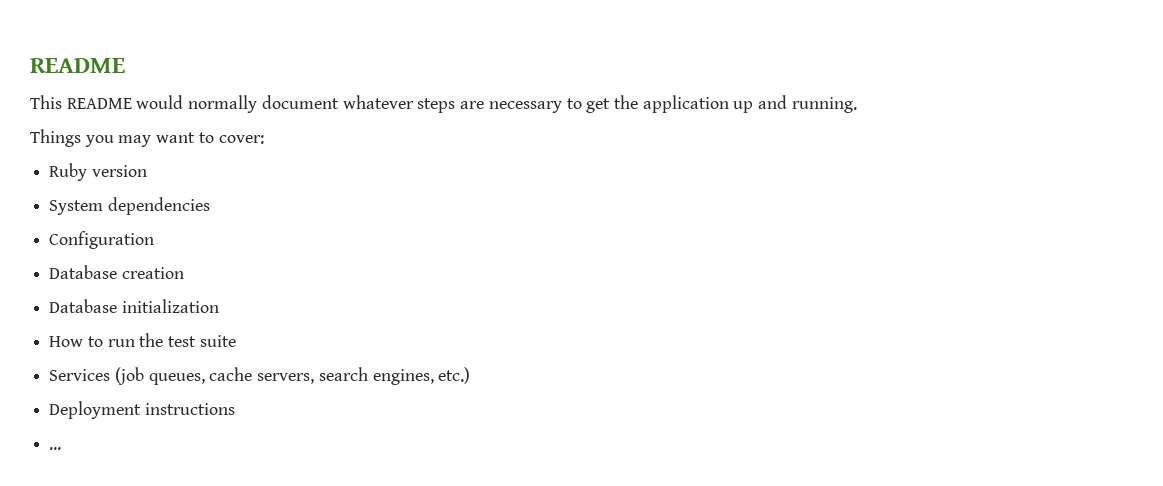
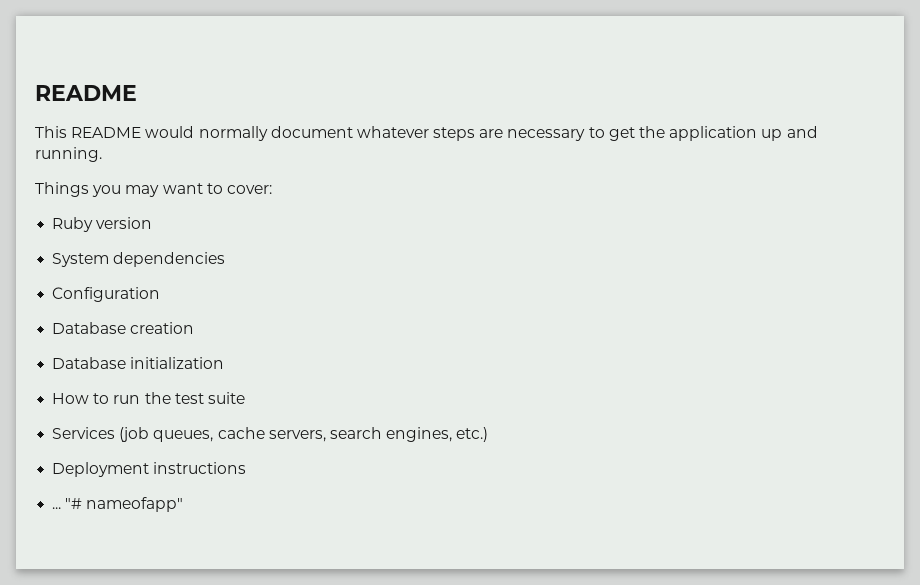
(62, 448) none -> [65,497,184,512] "# nameofapp"

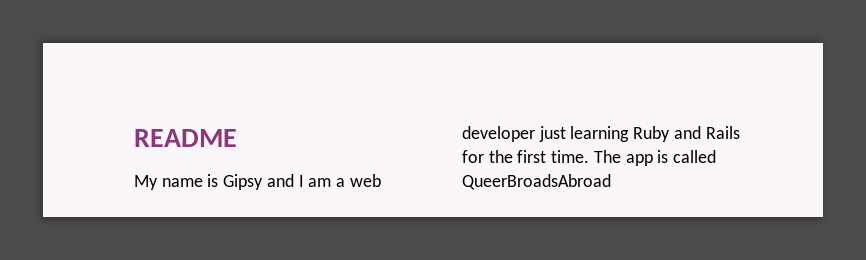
[35,126,818,141] [35,147,102,162] [35,182,272,197] [52,217,153,232] [52,252,226,267] [52,287,161,302] [52,322,195,334] [52,357,225,369] [52,392,245,404] [52,427,489,442] [52,462,247,477] [52,497,184,512] This README would normally document whatever steps are necessary to get the application up and running. // Things you may want to cover: // Ruby version // System dependencies // Configuration // Database creation // Database initialization // How to run the test suite // Services (job queues, cache servers, search engines, etc.) // Deployment instructions // ... "# nameofapp" -> [134,174,381,190] [462,126,740,142] [462,150,717,166] [462,174,611,190] My name is Gipsy and I am a web developer just learning Ruby and Rails for the first time. The app is called QueerBroadsAbroad

